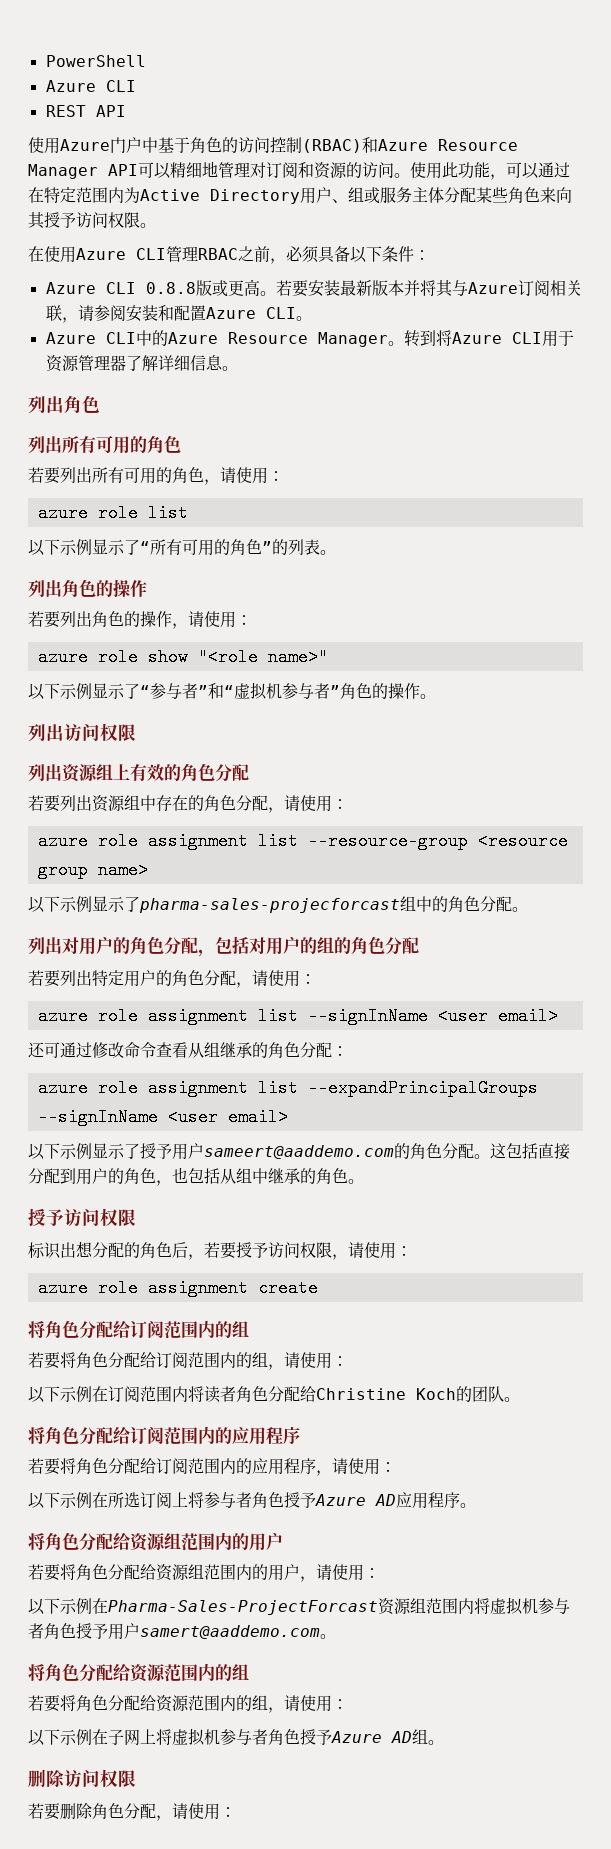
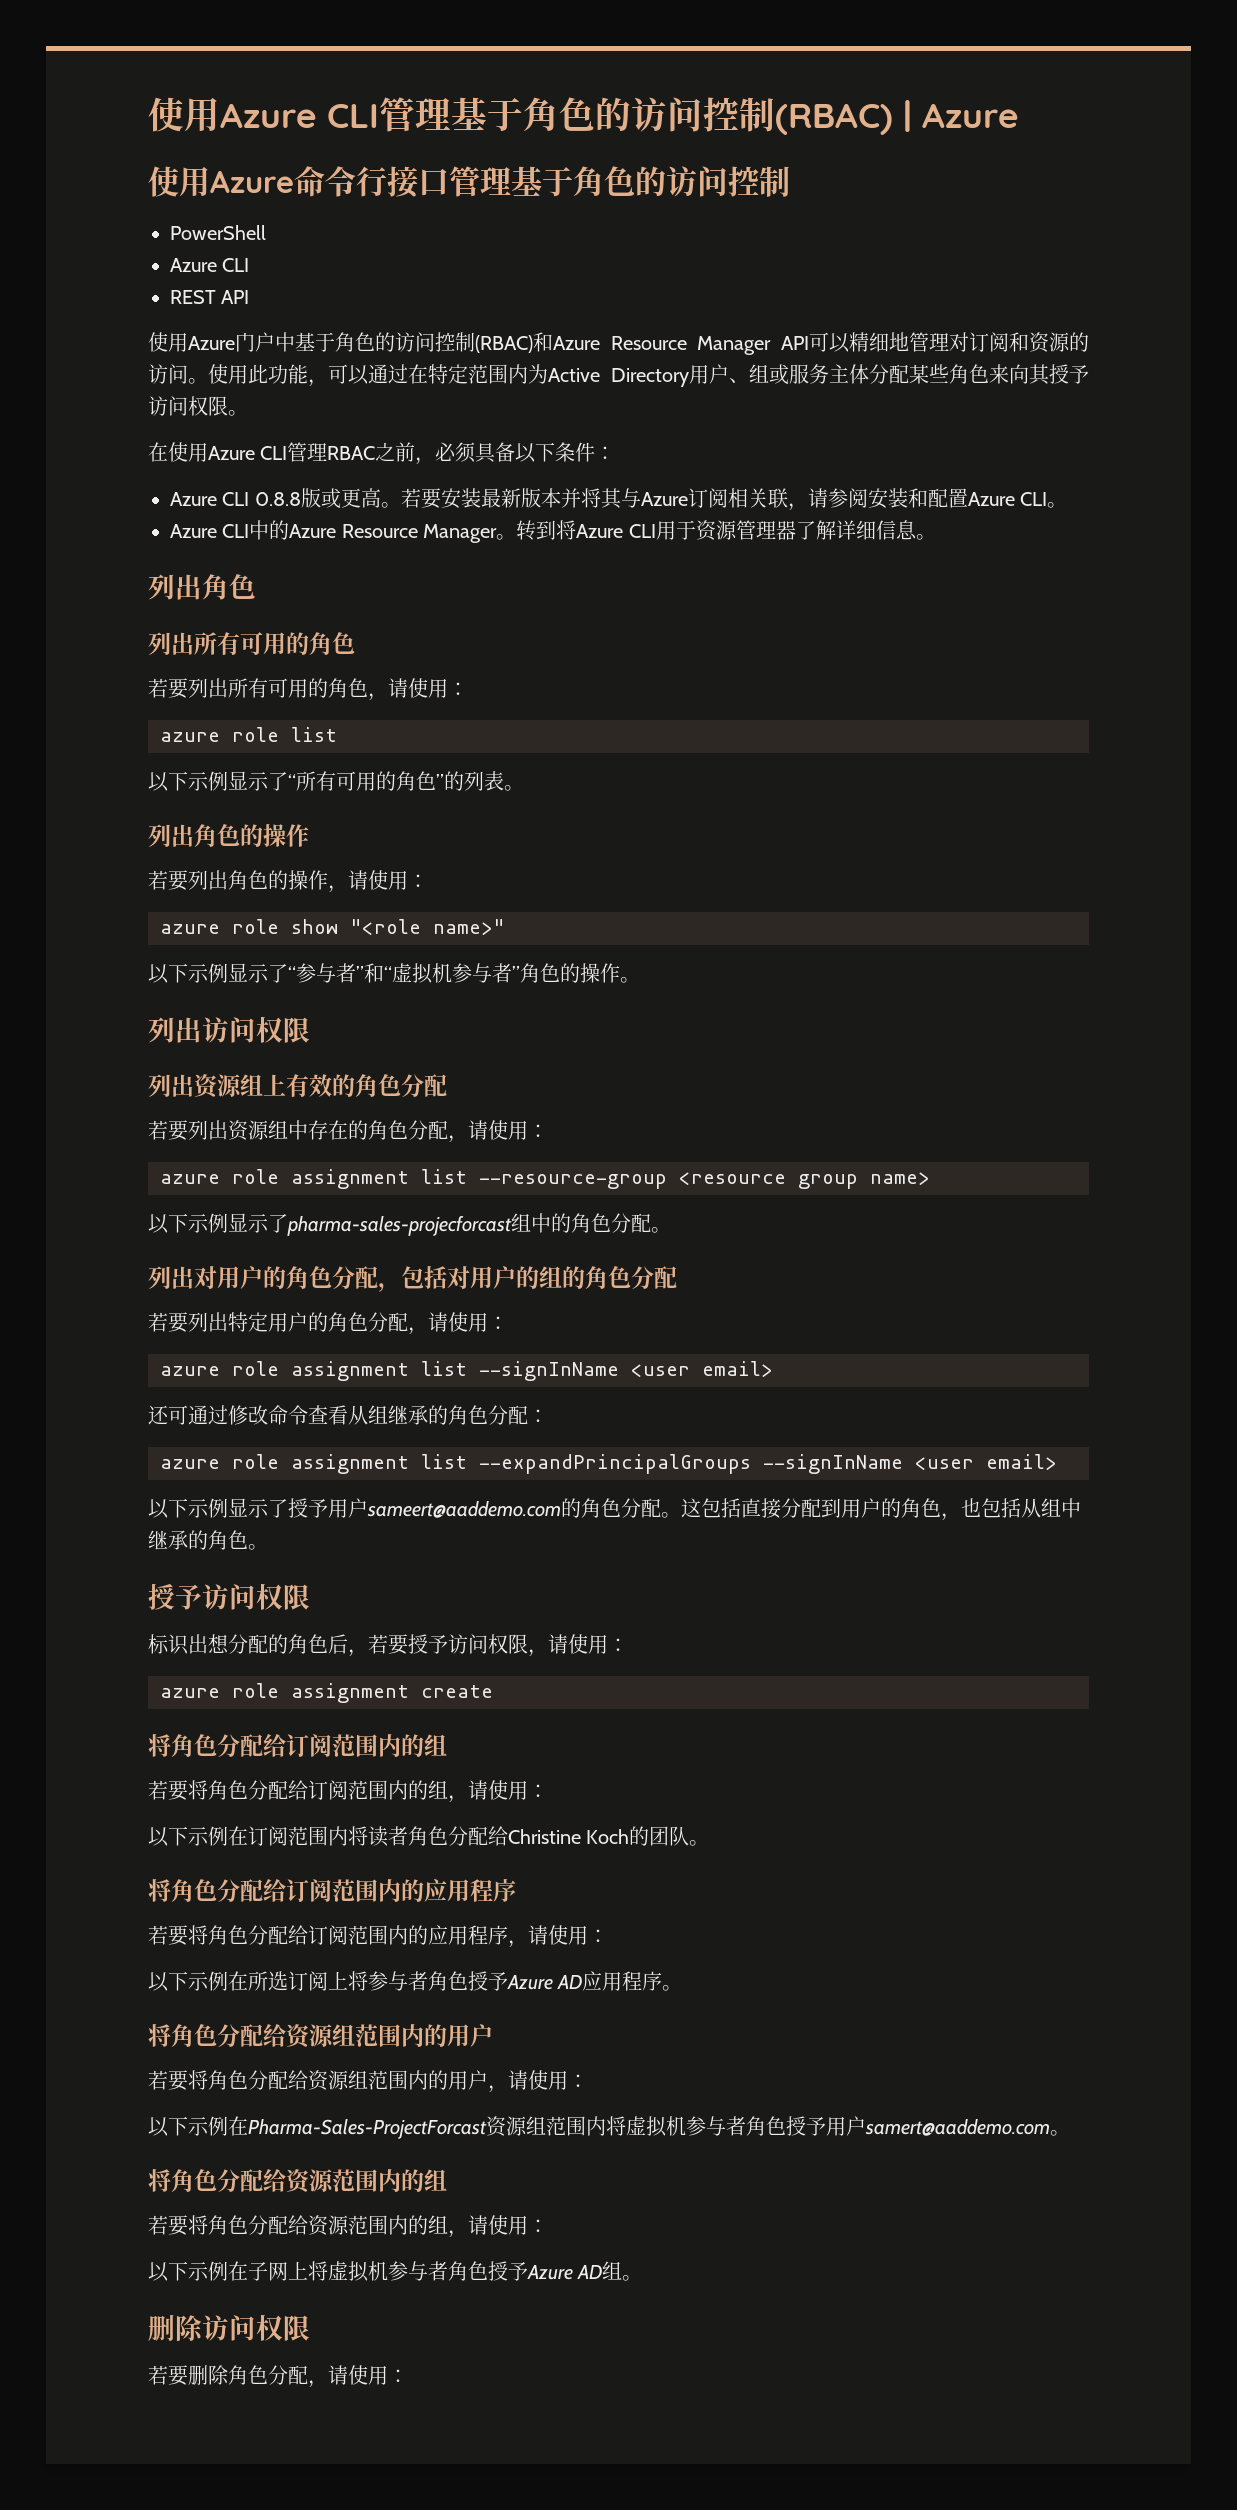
(45, 61) none -> [148,97,1019,135] [148,166,790,198] 使用Azure CLI管理基于角色的访问控制(RBAC) | Azure // 使用Azure命令行接口管理基于角色的访问控制 //

